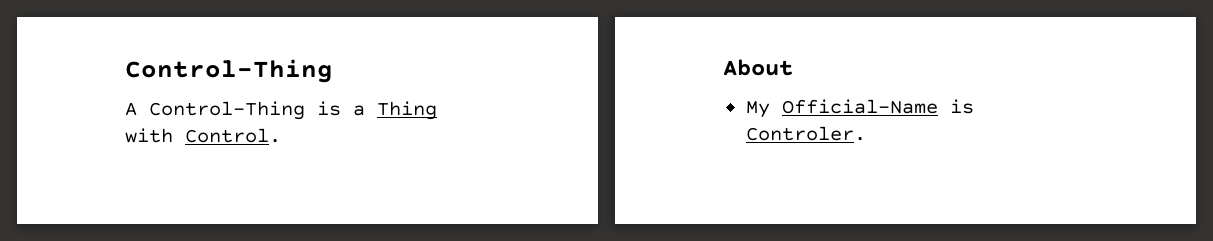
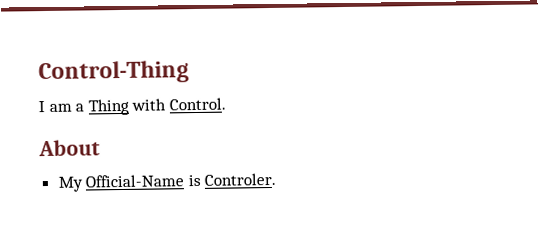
[125,101,341,120] A Control-Thing is -> [38,101,72,113] I am

